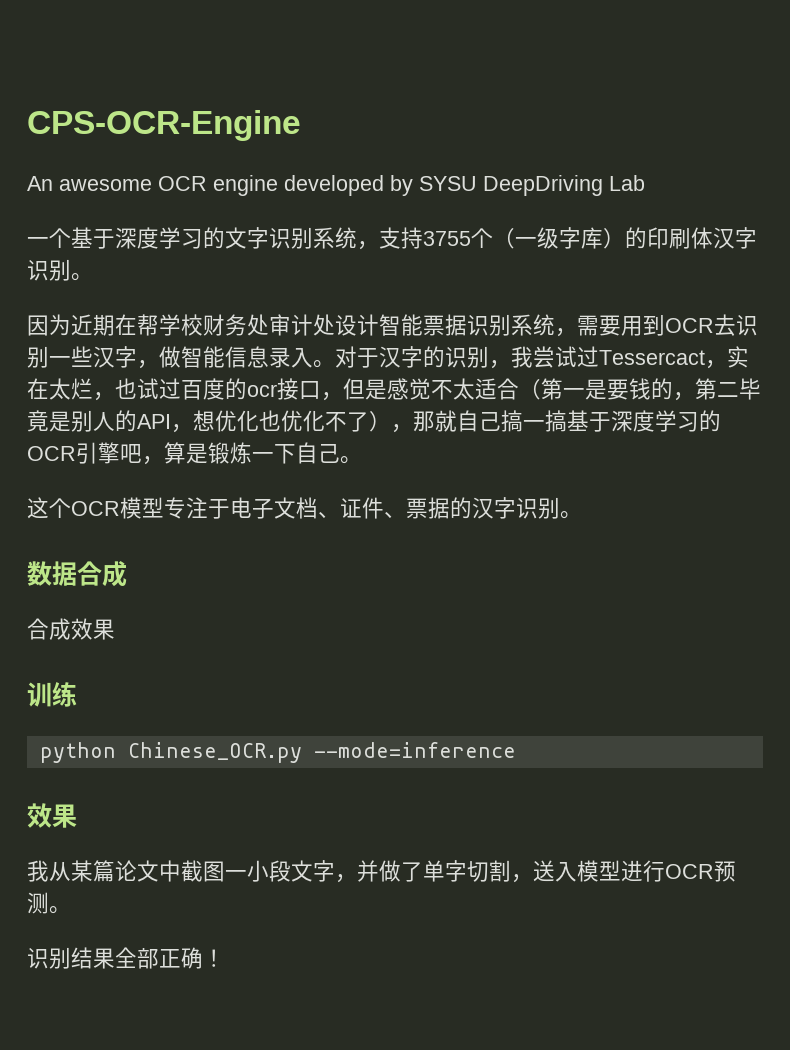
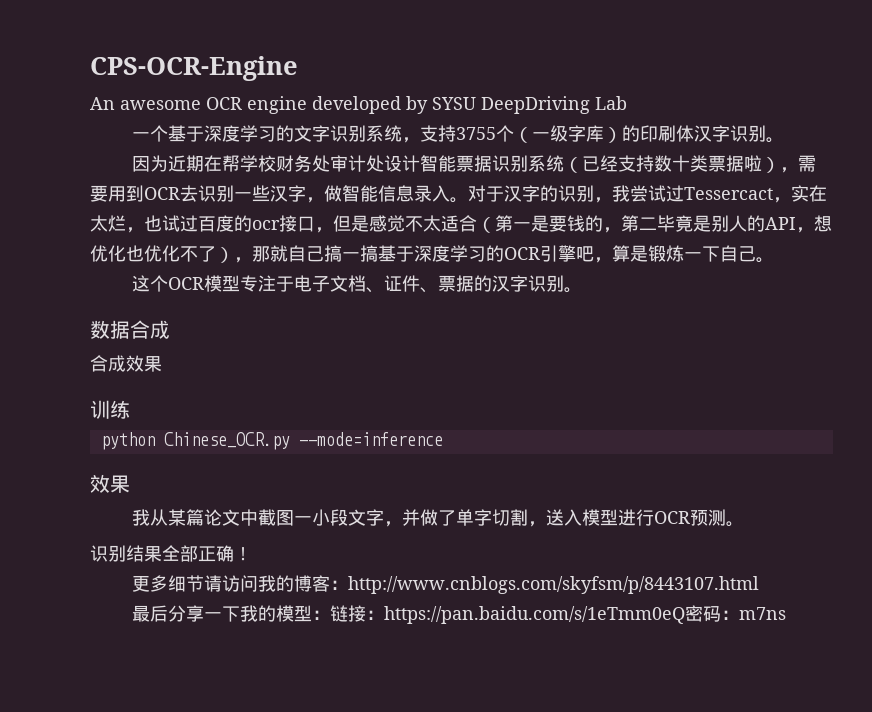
(555, 325) none -> [564,155,781,173] （已经支持数十类票据啦）
(225, 958) none -> [132,575,760,594] [132,605,787,624] // 更多细节请访问我的博客：http://www.cnblogs.com/skyfsm/p/8443107.html // 最后分享一下我的模型：链接：https://pan.baidu.com/s/1eTmm0eQ密码：m7ns

